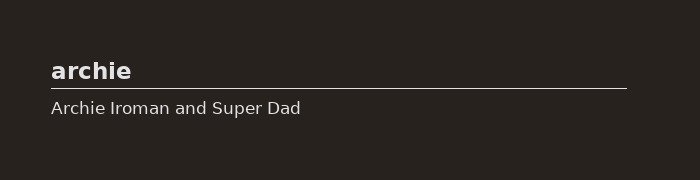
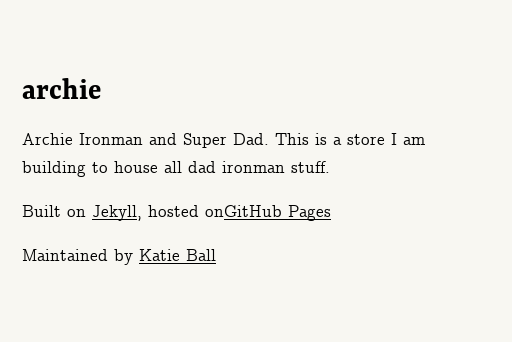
[110,102,170,114] Iroman -> [79,133,143,145] Ironman
[267,101,301,114] Dad -> [233,133,425,145] [22,161,330,177] [22,205,331,221] [22,249,216,265] Dad. This is a store I am building to house all dad ironman stuff. // Built on Jekyll, hosted onGitHub Pages // Maintained by Katie Ball

